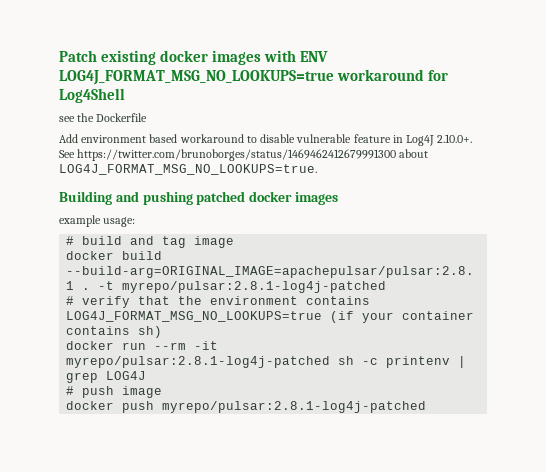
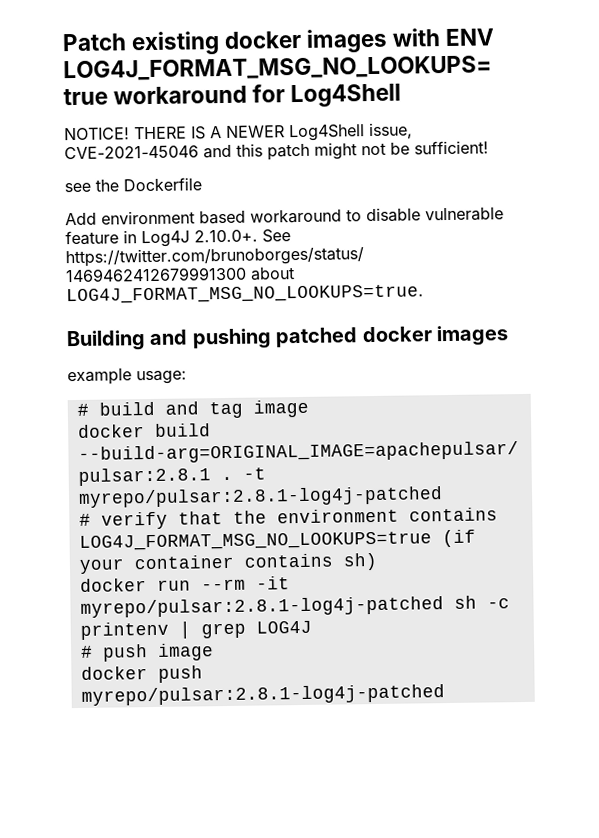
(125, 95) none -> [64,122,413,142] [64,140,489,161] // NOTICE! THERE IS A NEWER Log4Shell issue, CVE-2021-45046 and this patch might not be sufficient!

